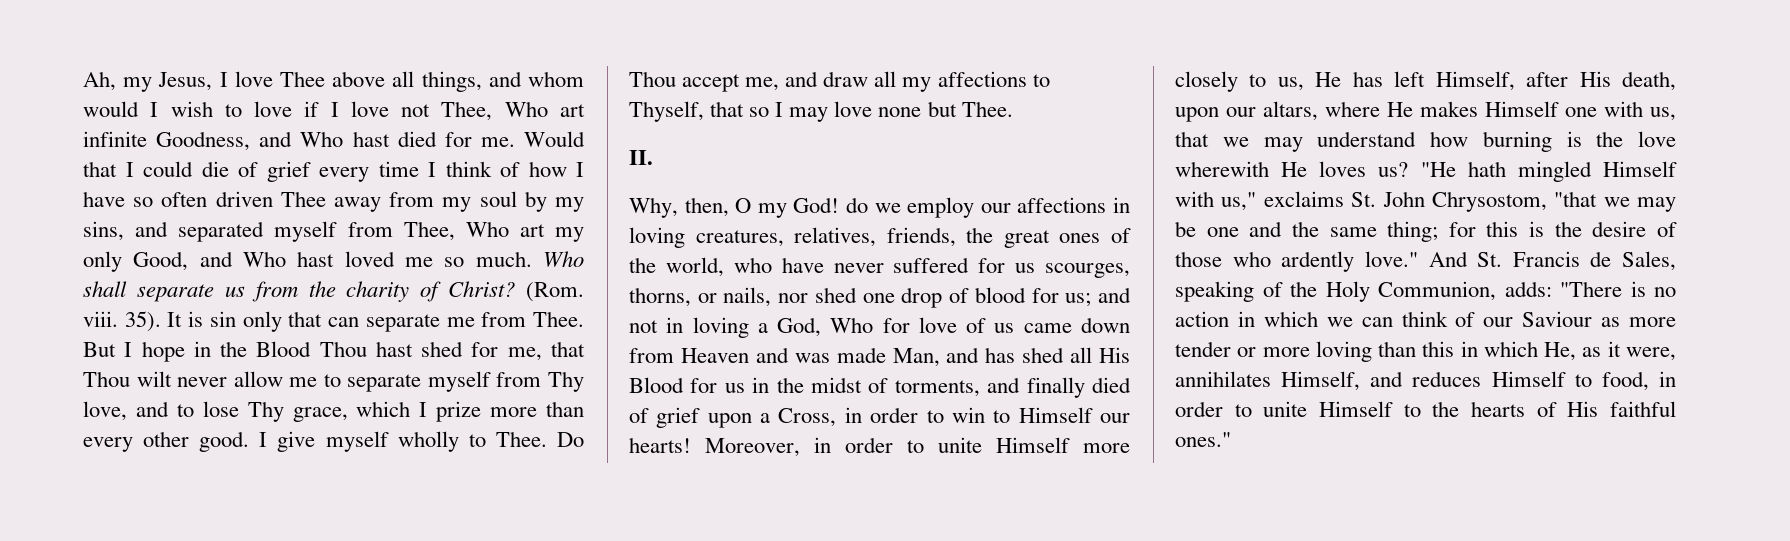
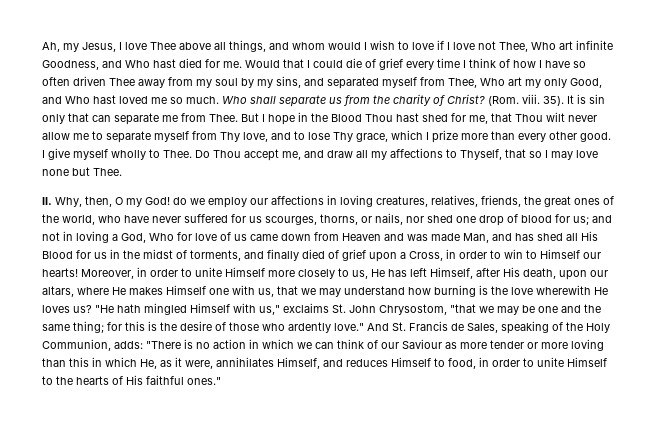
(653, 157) // -> (52, 201) none

